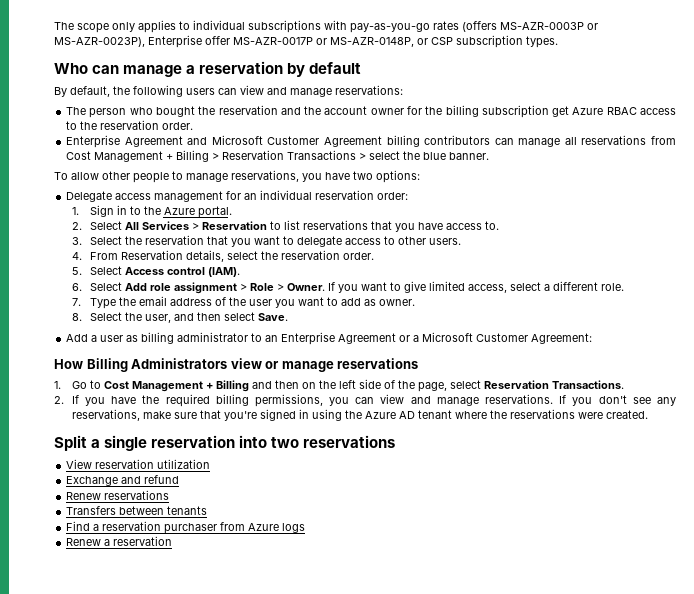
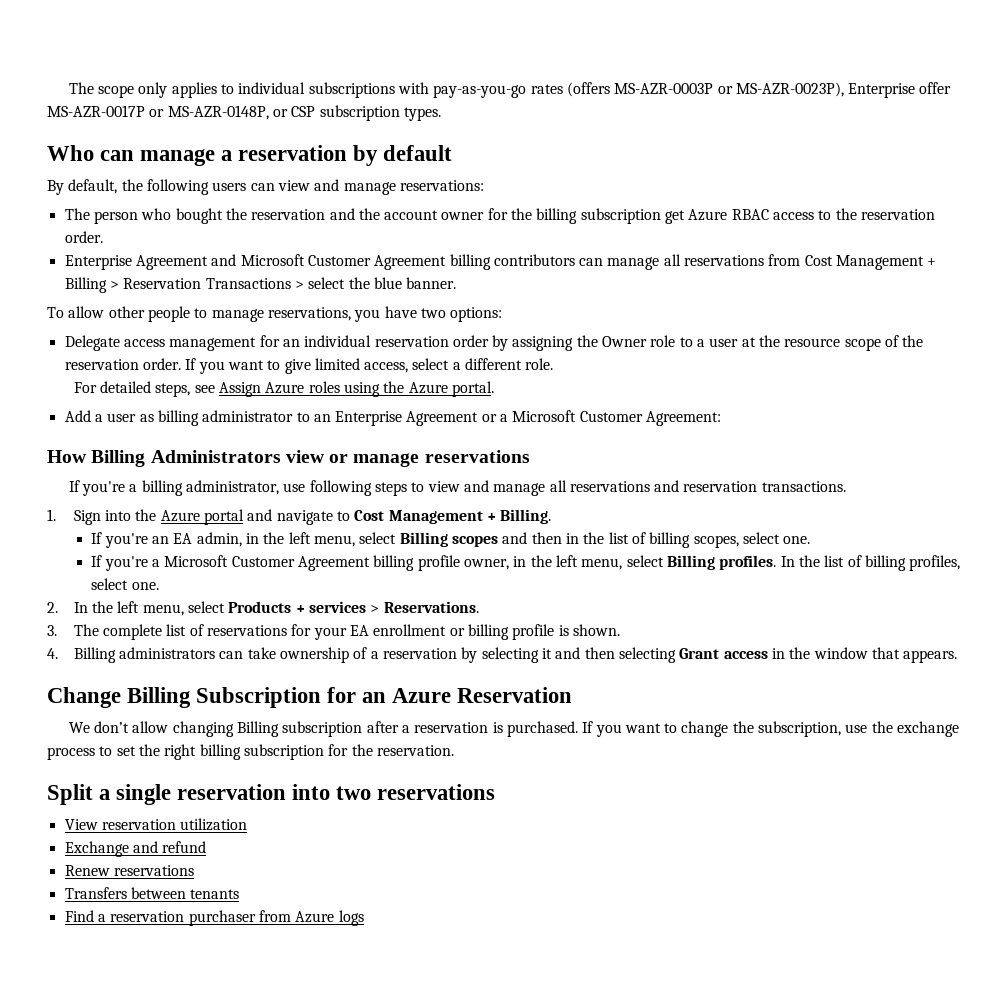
[377,192,409,200] [71,205,232,218] [71,220,499,232] [71,235,461,247] [71,250,374,262] [71,266,240,277] [71,282,325,294] order: // 1. Sign in to the Azure portal. // 2. Select All Services > Reservation to list reservations that you have access to. // 3. Select the reservation that you want to delegate access to other users. // 4. From Reservation details, select the reservation order. // 5. Select Access control (IAM). // 6. Select Add role assignment > Role > Owner. -> [452,335,924,351] [64,358,181,370] order by assigning the Owner role to a user at the resource scope of the reservation order.
[71,296,415,309] [71,312,288,323] 7. Type the email address of the user you want to add as owner. // 8. Select the user, and then select Save. -> [73,381,495,397] For detailed steps, see Assign Azure roles using the Azure portal.
[54,379,624,392] [54,394,676,407] [71,409,648,421] 1. Go to Cost Management + Billing and then on the left side of the page, select Reservation Transactions. // 2. If you have the required billing permissions, you can view and manage reservations. If you don't see any reservations, make sure that you're signed in using the Azure AD tenant where the reservations were created. -> [68,480,846,496] [47,509,552,525] [91,532,811,548] [91,555,961,571] [91,578,159,590] [47,601,479,616] [47,624,620,640] [47,647,958,663] [47,687,573,708] [68,721,960,737] [47,744,454,760] If you're a billing administrator, use following steps to view and manage all reservations and reservation transactions. // 1. Sign into the Azure portal and navigate to Cost Management + Billing. // If you're an EA admin, in the left menu, select Billing scopes and then in the list of billing scopes, select one. // If you're a Microsoft Customer Agreement billing profile owner, in the left menu, select Billing profiles. In the list of billing profiles, select one. // 2. In the left menu, select Products + services > Reservations. // 3. The complete list of reservations for your EA enrollment or billing profile is shown. // 4. Billing administrators can take ownership of a reservation by selecting it and then selecting Grant access in the window that appears. // Change Billing Subscription for an Azure Reservation // We don’t allow changing Billing subscription after a reservation is purchased. If you want to change the subscription, use the exchange process to set the right billing subscription for the reservation.
[66,536,173,546] // Renew a reservation -> (364, 918) none

